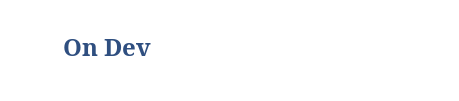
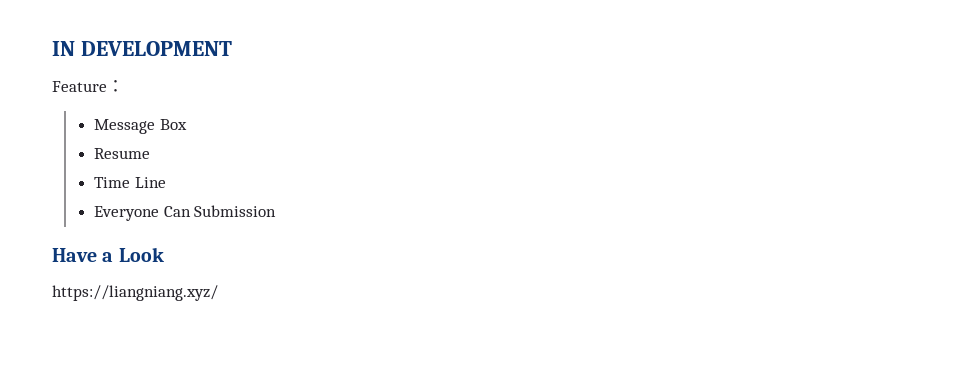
[63,39,152,56] On Dev -> [52,41,232,56] [52,80,124,92] [94,119,187,134] [94,148,151,159] [94,177,166,188] [94,205,277,221] [52,247,164,262] [52,285,218,301] IN DEVELOPMENT // Feature： // Message Box // Resume // Time Line // Everyone Can Submission // Have a Look // https://liangniang.xyz/

